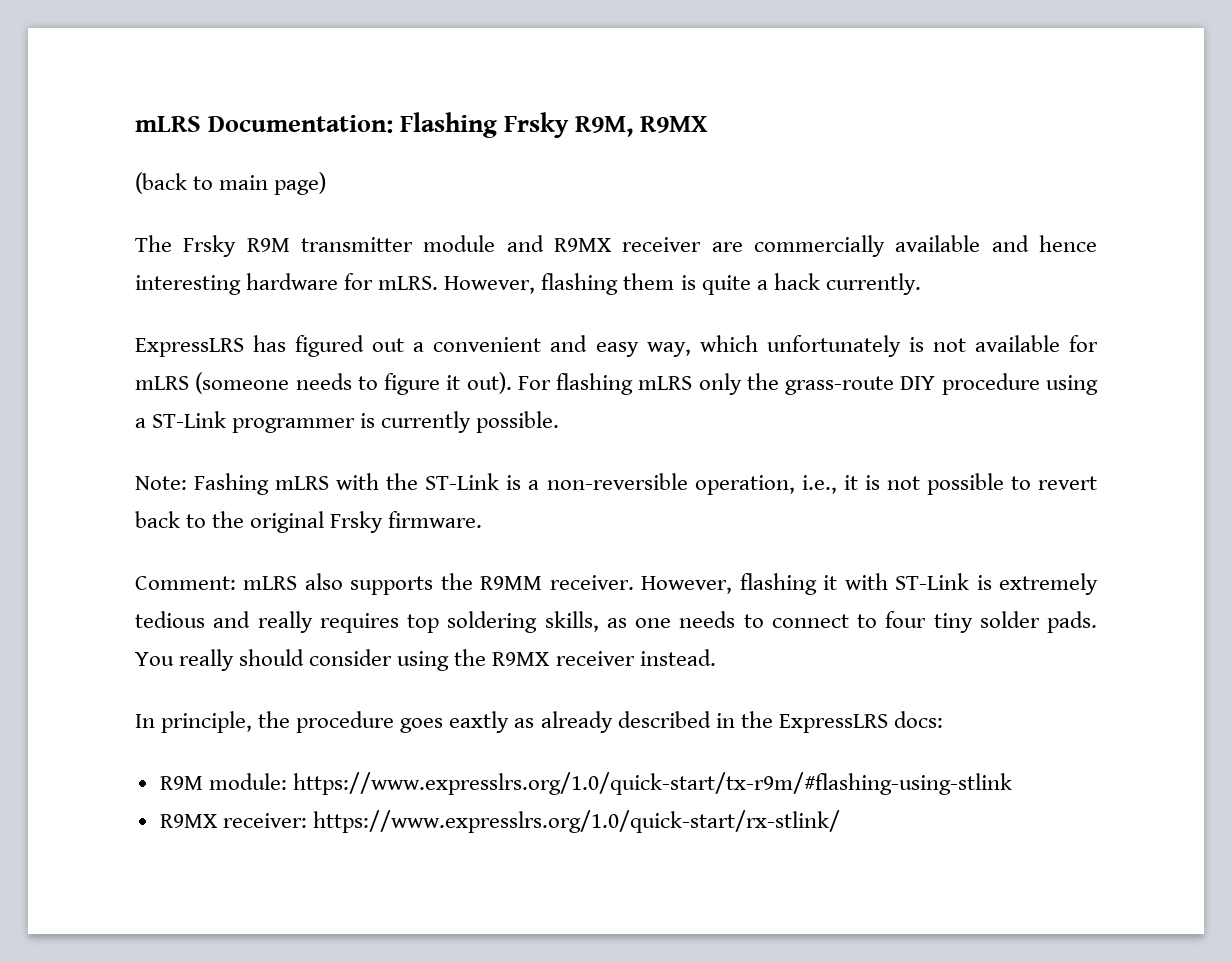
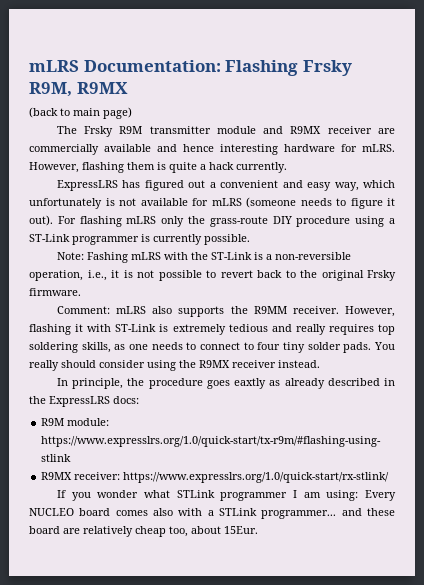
(840, 821) none -> [56,490,396,501] [29,508,395,519] [29,526,258,537] // If you wonder what STLink programmer I am using: Every NUCLEO board comes also with a STLink programmer... and these board are relatively cheap too, about 15Eur.

